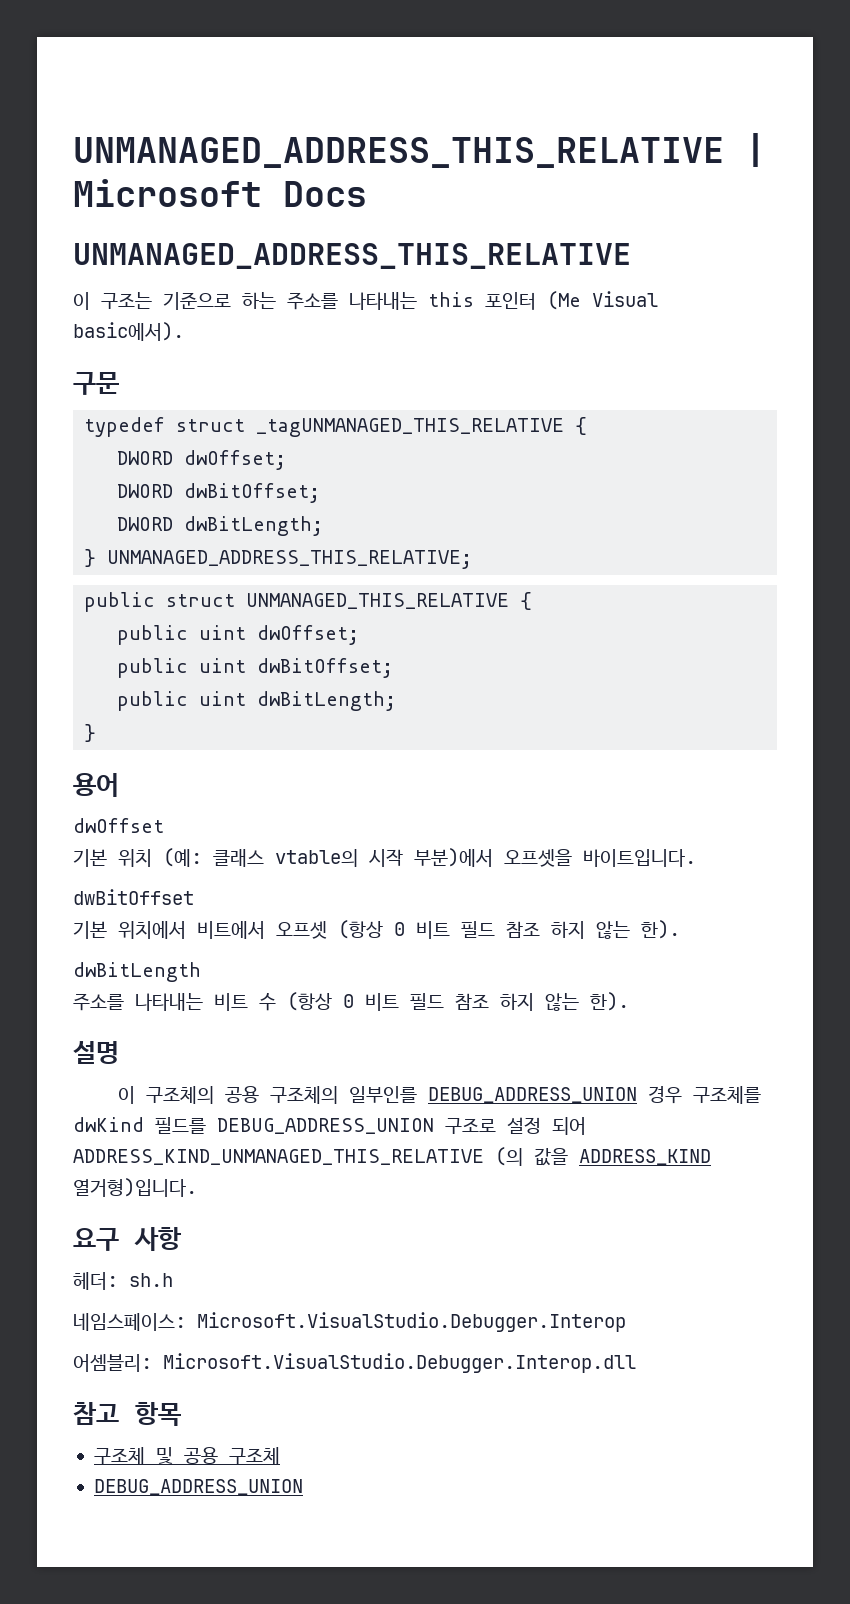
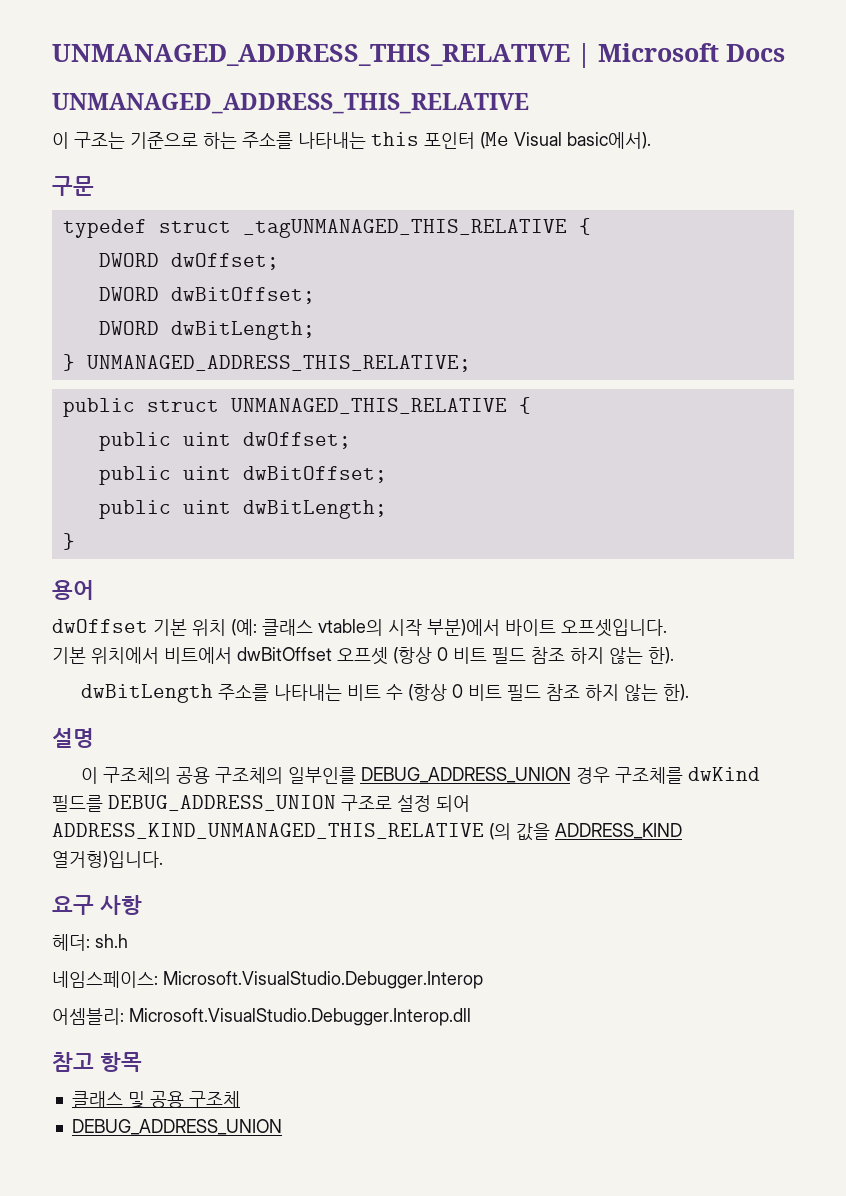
(164, 825) // -> (148, 626) none
[504,849,696,867] [73,889,194,905] 오프셋을 바이트입니다. // dwBitOffset -> [505,619,667,637] 바이트 오프셋입니다.
(265, 930) none -> [237,647,332,661] dwBitOffset
(201, 972) // -> (213, 693) none
[93,1447,145,1465] 구조체 -> [71,1091,123,1108] 클래스

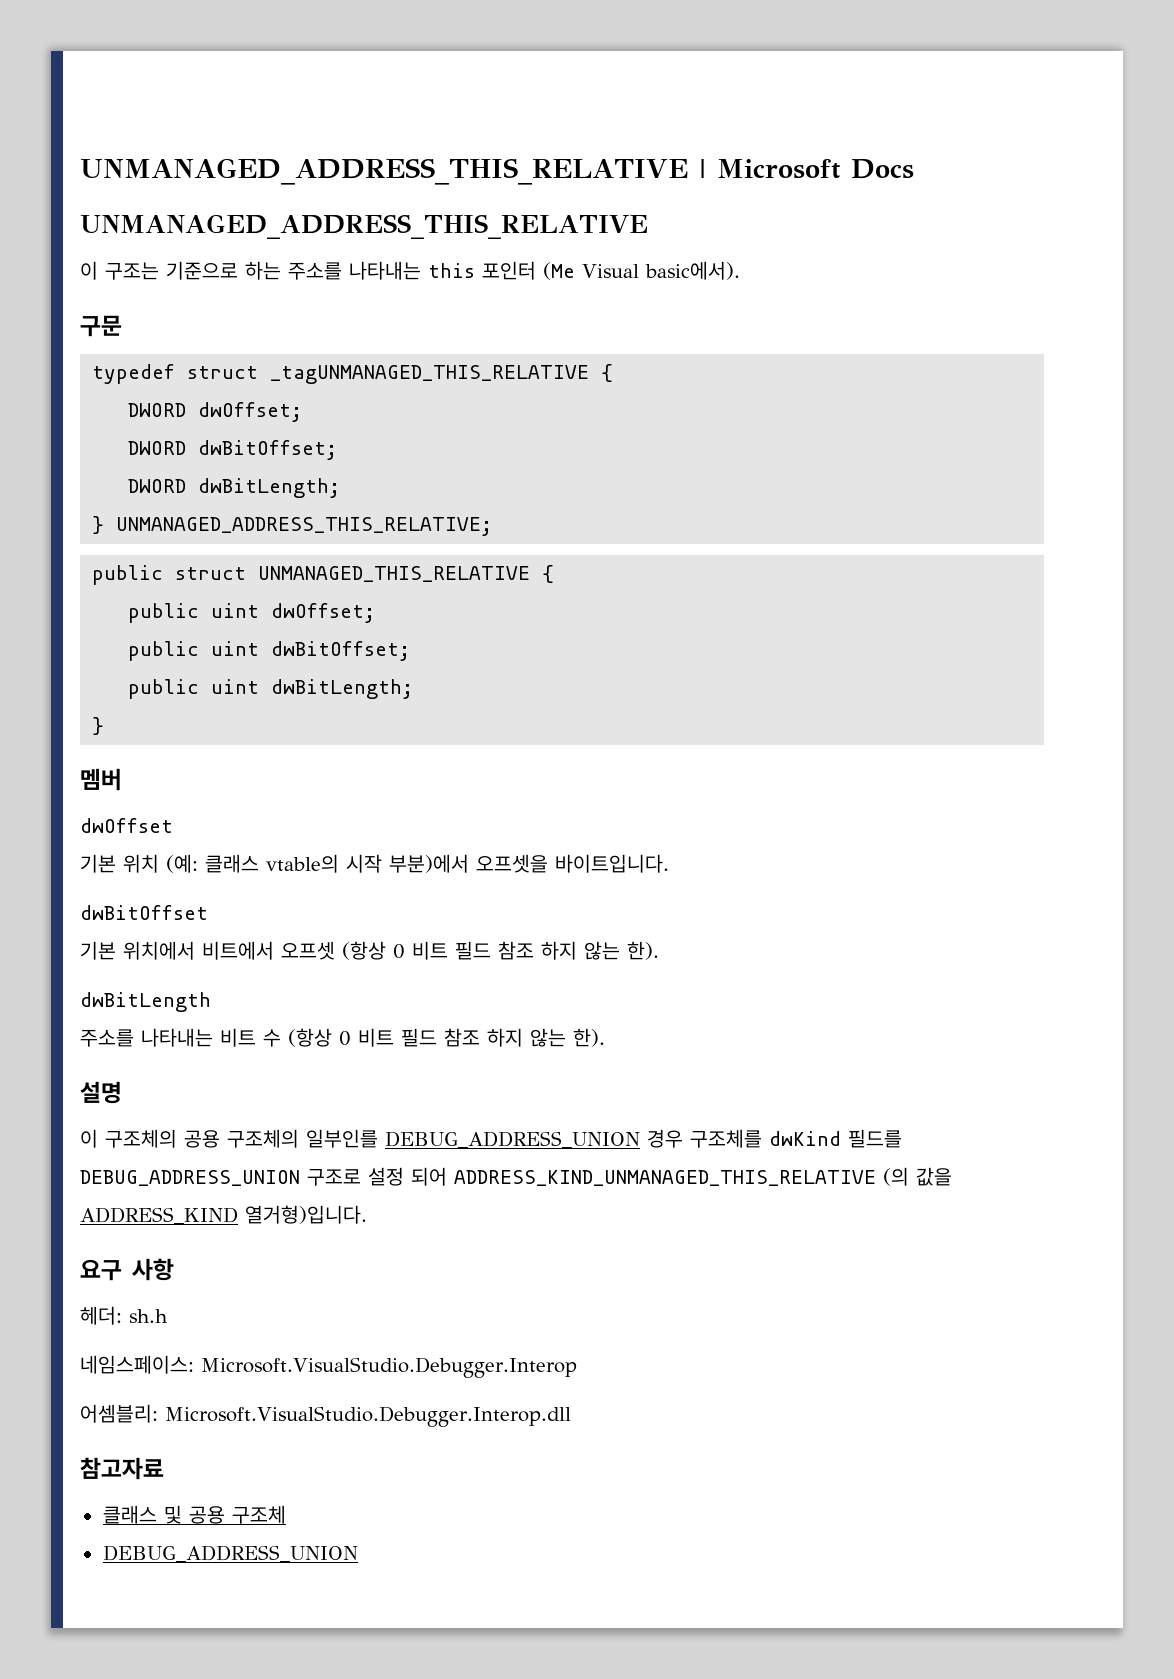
[52,580,94,600] 용어 -> [80,768,122,791] 멤버
(148, 626) none -> (173, 825) //
[505,619,667,637] 바이트 오프셋입니다. -> [476,854,669,873] [80,905,208,920] 오프셋을 바이트입니다. // dwBitOffset
[237,647,332,661] dwBitOffset -> (274, 950) none
(213, 693) none -> (211, 1002) //
[52,1052,142,1072] 참고 항목 -> [80,1457,164,1480] 참고자료

